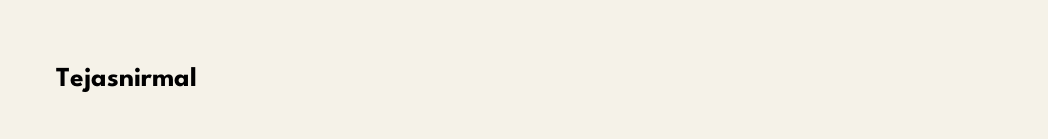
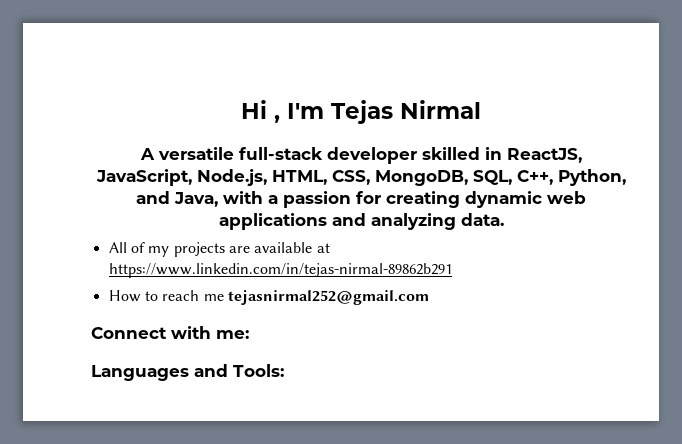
[56,67,197,93] Tejasnirmal -> [241,100,481,124] [139,147,582,164] [95,169,626,186] [136,191,586,208] [218,213,504,230] [108,242,330,257] [108,263,452,278] [108,290,429,305] [91,326,249,339] [91,364,284,381] Hi , I'm Tejas Nirmal // A versatile full-stack developer skilled in ReactJS, JavaScript, Node.js, HTML, CSS, MongoDB, SQL, C++, Python, and Java, with a passion for creating dynamic web applications and analyzing data. // All of my projects are available at https://www.linkedin.com/in/tejas-nirmal-89862b291 // How to reach me tejasnirmal252@gmail.com // Connect with me: // Languages and Tools:

